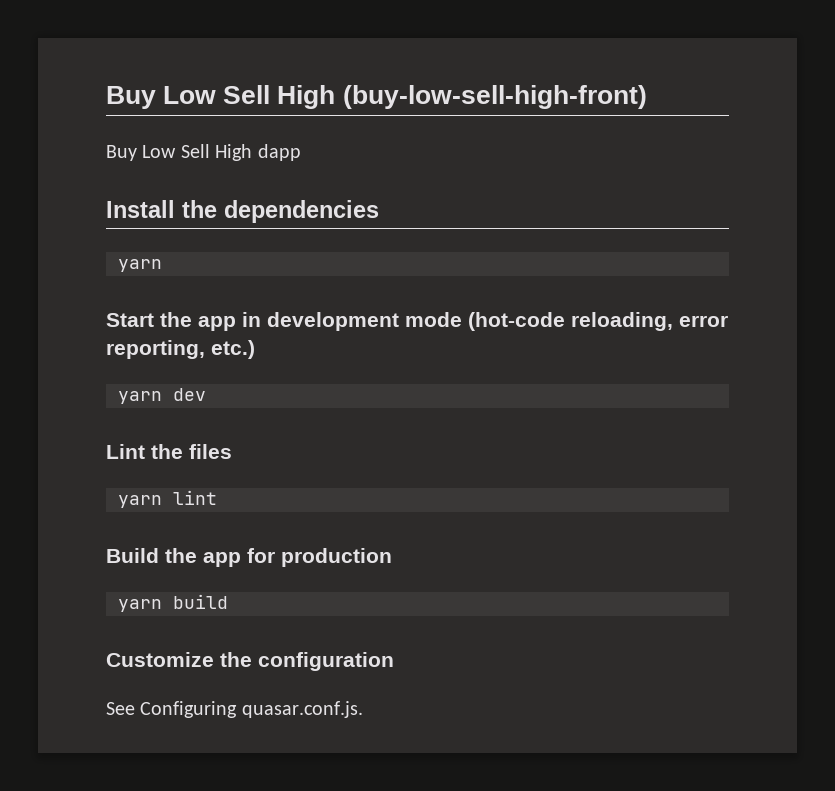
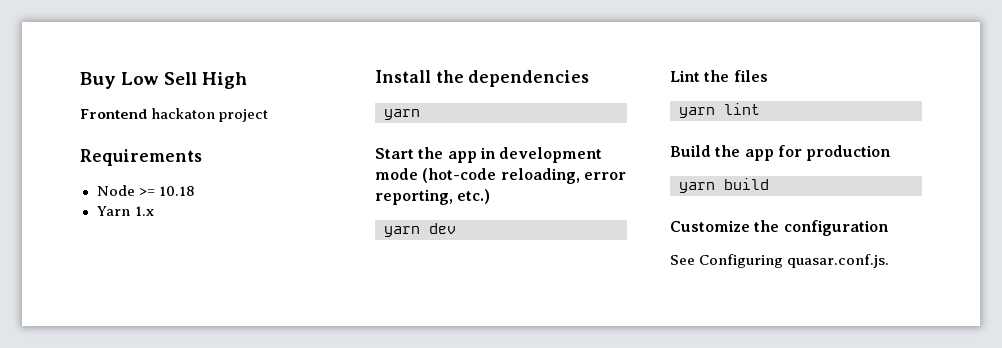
[106,85,647,109] [106,144,301,161] Buy Low Sell High (buy-low-sell-high-front) // Buy Low Sell High dapp -> [80,72,248,89] [80,108,269,122] [80,149,202,166] [96,185,195,196] [96,206,154,216] Buy Low Sell High // Frontend hackaton project // Requirements // Node >= 10.18 // Yarn 1.x

